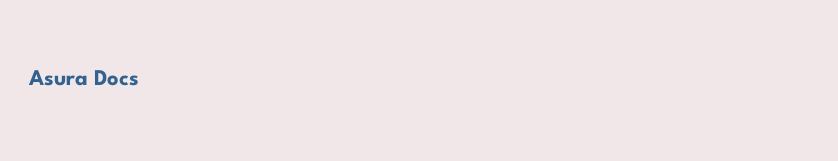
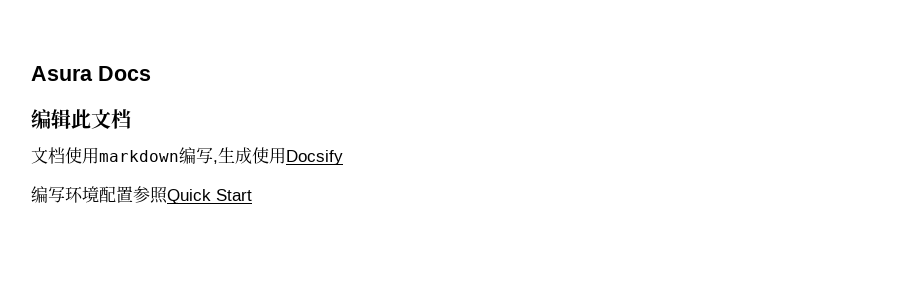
(140, 78) none -> [31,109,131,129] [31,147,343,165] [31,186,252,204] // 编辑此文档 // 文档使用markdown编写,生成使用Docsify // 编写环境配置参照Quick Start

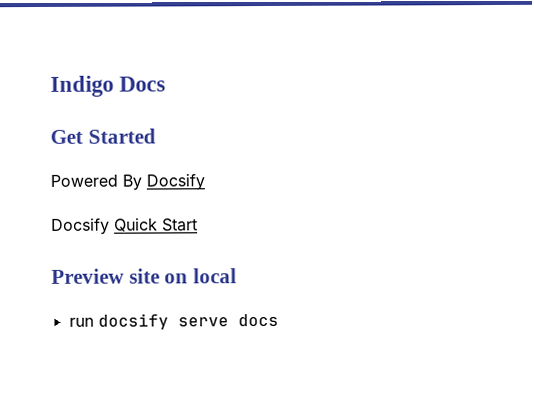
[31,66,93,81] Asura -> [50,75,114,97] Indigo
[31,109,131,129] [31,147,343,165] [31,186,252,204] 编辑此文档 // 文档使用markdown编写,生成使用Docsify // 编写环境配置参照Quick Start -> [50,128,156,144] [50,173,205,191] [51,217,198,235] [51,268,238,284] [68,313,279,330] Get Started // Powered By Docsify // Docsify Quick Start // Preview site on local // run docsify serve docs

